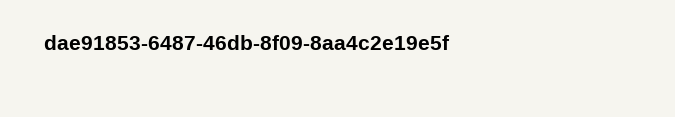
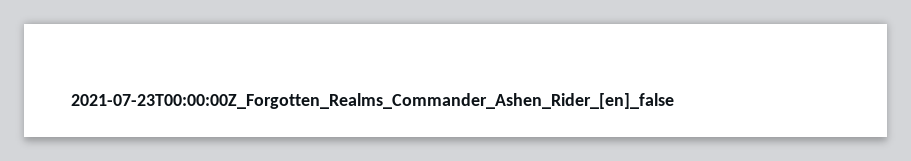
[44,35,450,50] dae91853-6487-46db-8f09-8aa4c2e19e5f -> [71,93,674,109] 2021-07-23T00:00:00Z_Forgotten_Realms_Commander_Ashen_Rider_[en]_false

